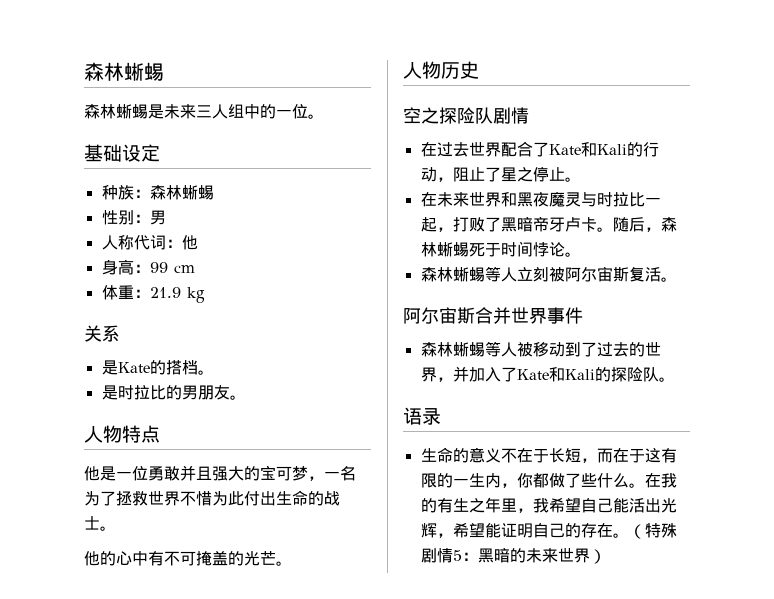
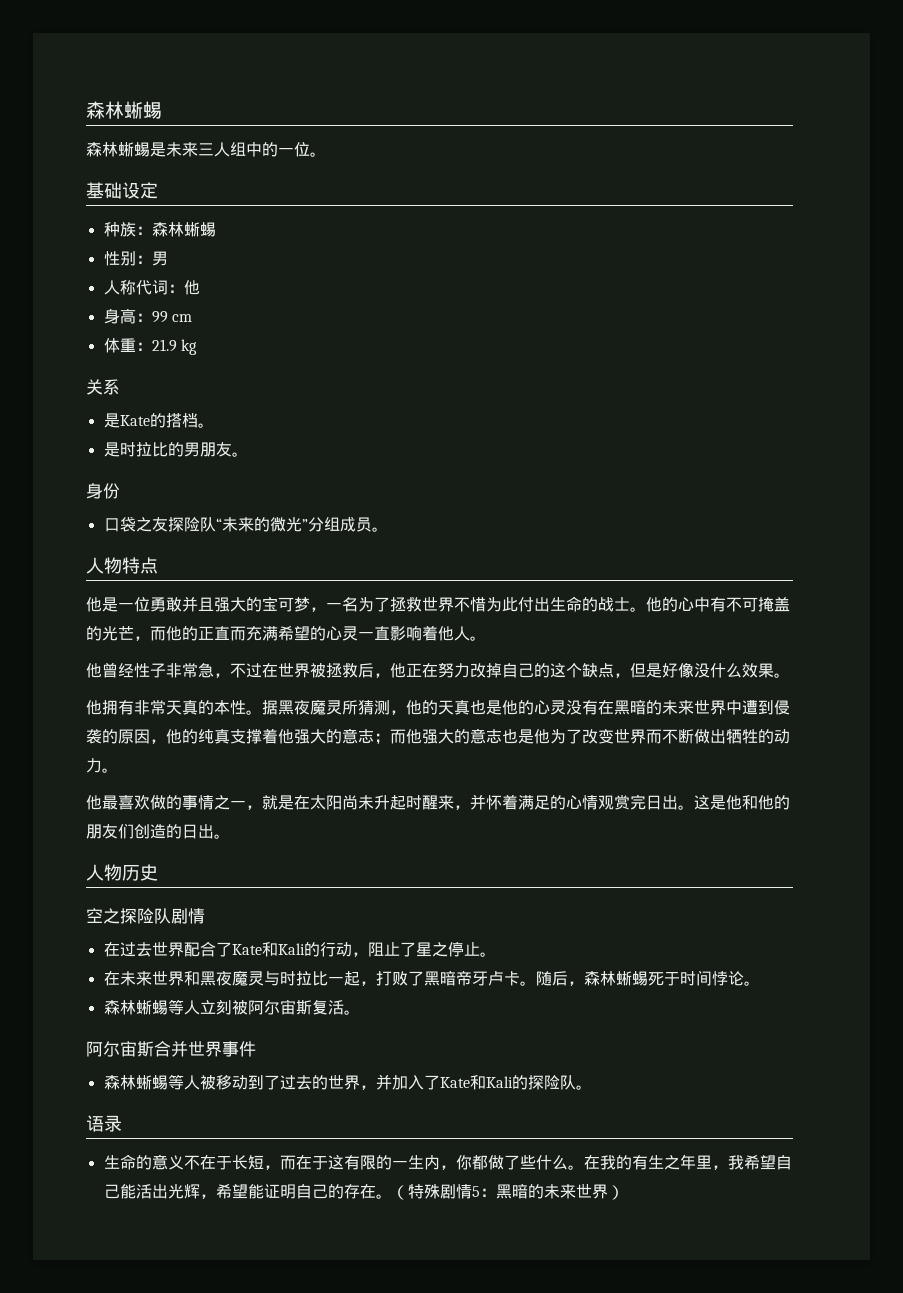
(246, 397) none -> [86,483,120,499] [103,516,388,532] // 身份 // 口袋之友探险队“未来的微光”分组成员。
(116, 528) // -> (646, 609) none
(276, 558) none -> [134,625,486,641] [86,662,790,678] [86,699,790,715] [86,728,790,745] [86,758,118,773] [86,794,790,810] [86,824,214,839] ，而他的正直而充满希望的心灵一直影响着他人。 // 他曾经性子非常急，不过在世界被拯救后，他正在努力改掉自己的这个缺点，但是好像没什么效果。 // 他拥有非常天真的本性。据黑夜魔灵所猜测，他的天真也是他的心灵没有在黑暗的未来世界中遭到侵袭的原因，他的纯真支撑着他强大的意志；而他强大的意志也是他为了改变世界而不断做出牺牲的动力。 // 他最喜欢做的事情之一，就是在太阳尚未升起时醒来，并怀着满足的心情观赏完日出。这是他和他的朋友们创造的日出

